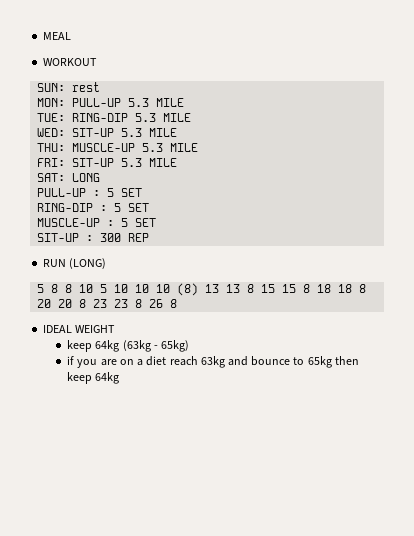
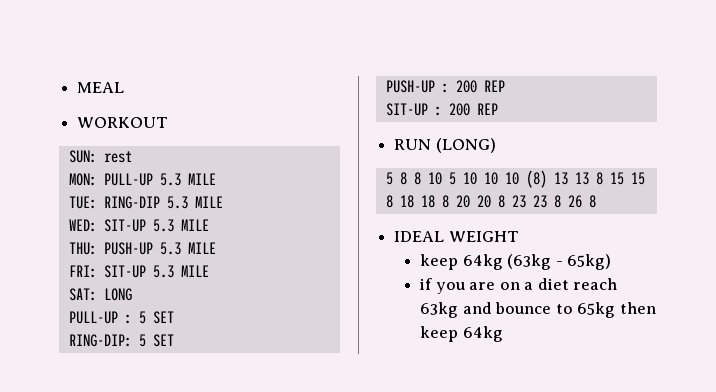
[72,143,136,152] MUSCLE-UP -> [103,242,153,255] PUSH-UP
[37,203,150,212] [37,218,157,227] RING-DIP : 5 SET // MUSCLE-UP : 5 SET -> [68,334,174,347] [385,80,505,93] RING-DIP: 5 SET // PUSH-UP : 200 REP
[100,233,122,242] 300 -> [448,103,470,116] 200

